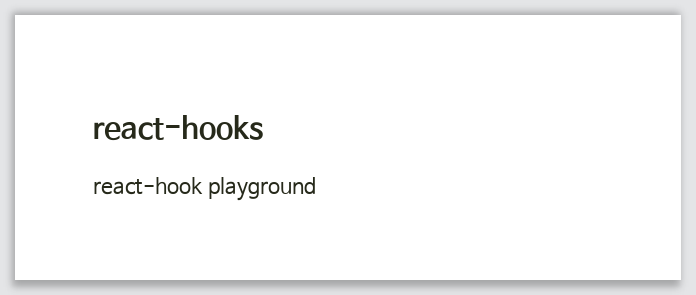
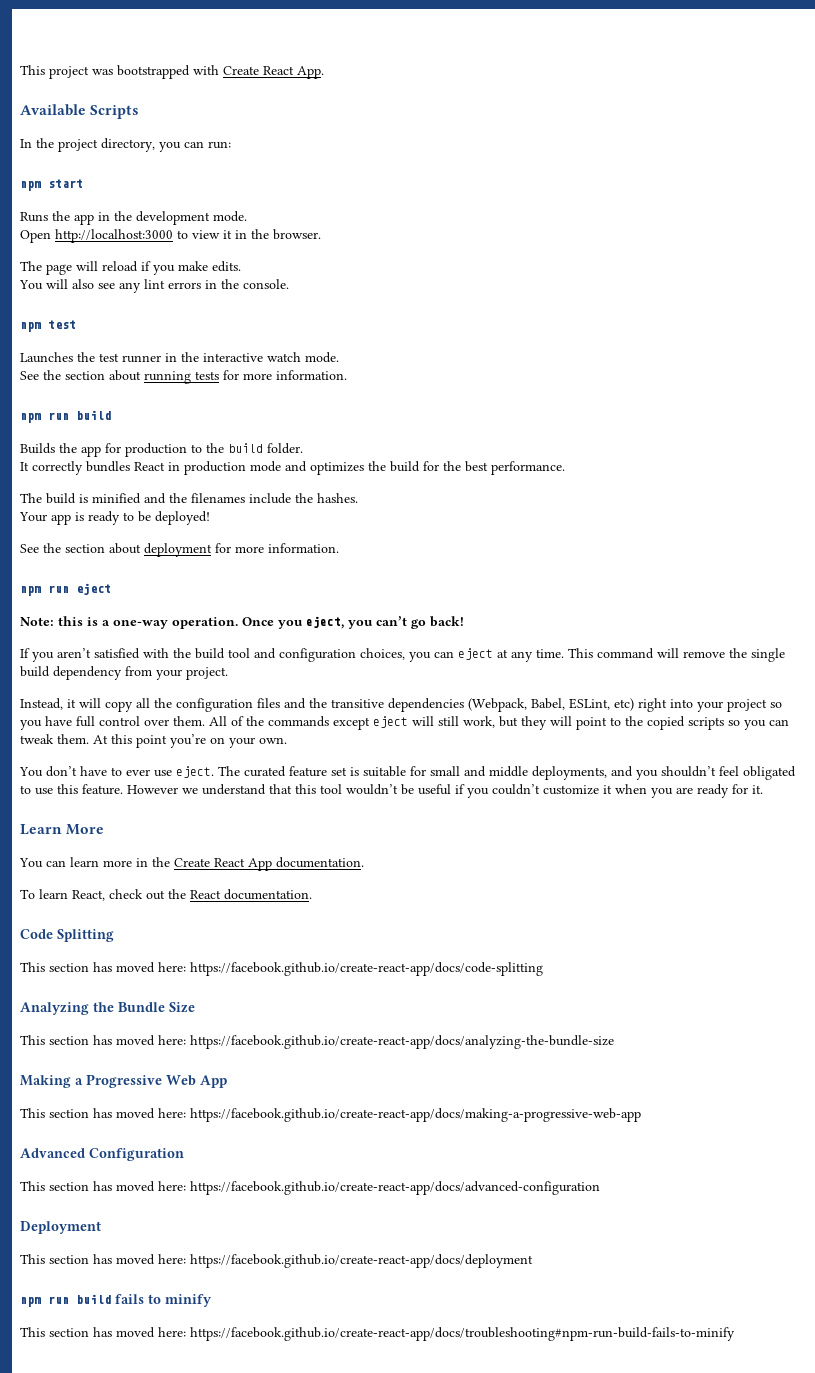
[93,115,263,141] [93,177,316,201] react-hooks // react-hook playground -> [20,65,324,79] [20,104,140,119] [20,138,231,152] [20,179,83,191] [20,211,247,225] [20,229,321,243] [20,261,241,275] [19,279,289,293] [20,320,76,332] [20,352,339,363] [20,370,347,384] [20,410,111,423] [20,443,303,457] [20,461,565,475] [20,493,358,504] [19,511,210,525] [20,543,339,557] [20,583,111,596] [20,616,464,629] [20,648,785,662] [20,666,228,680] [20,698,782,712] [20,716,789,730] [20,734,287,748] [19,766,796,780] [20,784,763,798] [20,824,105,835] [19,857,364,871] [20,889,312,901] [20,929,114,942] [20,962,543,976] [20,1002,195,1015] [20,1035,614,1049] [20,1074,227,1088] [20,1108,641,1122] [20,1148,184,1161] [20,1181,600,1195] [20,1221,101,1234] [20,1254,533,1268] [20,1294,212,1307] [20,1327,735,1341] This project was bootstrapped with Create React App. // Available Scripts // In the project directory, you can run: // npm start // Runs the app in the development mode. // Open http://localhost:3000 to view it in the browser. // The page will reload if you make edits. // You will also see any lint errors in the console. // npm test // Launches the test runner in the interactive watch mode. // See the section about running tests for more information. // npm run build // Builds the app for production to the build folder. // It correctly bundles React in production mode and optimizes the build for the best performance. // The build is minified and the filenames include the hashes. // Your app is ready to be deployed! // See the section about deployment for more information. // npm run eject // Note: this is a one-way operation. Once you eject, you can’t go back! // If you aren’t satisfied with the build tool and configuration choices, you can eject at any time. This command will remove the single build dependency from your project. // Instead, it will copy all the configuration files and the transitive dependencies (Webpack, Babel, ESLint, etc) right into your project so you have full control over them. All of the commands except eject will still work, but they will point to the copied scripts so you can tweak them. At this point you’re on your own. // You don’t have to ever use eject. The curated feature set is suitable for small and middle deployments, and you shouldn’t feel obligated to use this feature. However we understand that this tool wouldn’t be useful if you couldn’t customize it when you are ready for it. // Learn More // You can learn more in the Create React App documentation. // To learn React, check out the React documentation. // Code Splitting // This section has moved here: https://facebook.github.io/create-react-app/docs/code-splitting // Analyzing the Bundle Size // This section has moved here: https://facebook.github.io/create-react-app/docs/analyzing-the-bundle-size // Making a Progressive Web App // This section has moved here: https://facebook.github.io/create-react-app/docs/making-a-progressive-web-app // Advanced Configuration // This section has moved here: https://facebook.github.io/create-react-app/docs/advanced-configuration // Deployment // This section has moved here: https://facebook.github.io/create-react-app/docs/deployment // npm run build fails to minify // This section has moved here: https://facebook.github.io/create-react-app/docs/troubleshooting#npm-run-build-fails-to-minify

